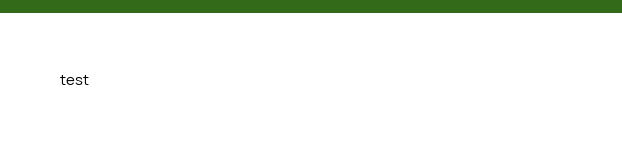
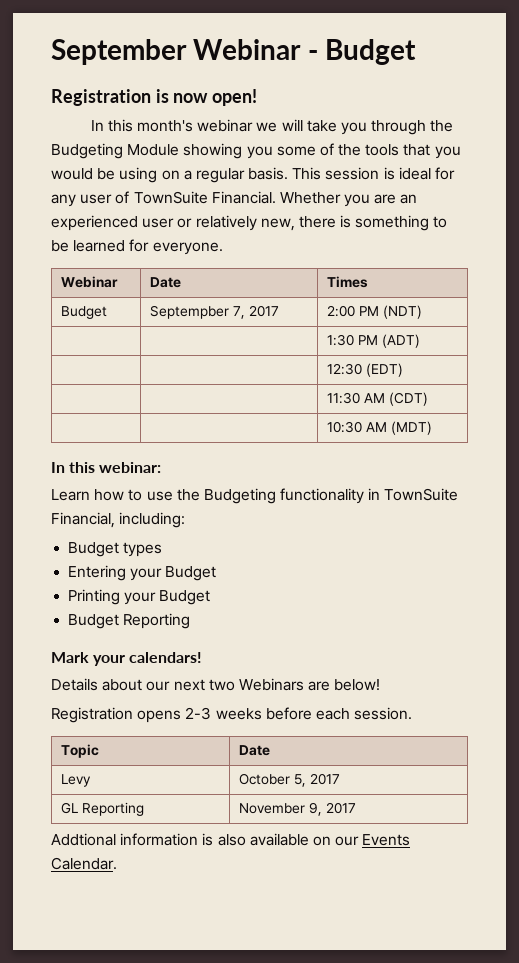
[60,75,89,85] test -> [51,39,417,65] [51,89,258,106] [90,119,454,135] [51,143,461,159] [51,167,456,183] [51,191,418,207] [51,215,448,231] [51,239,223,255] [60,276,118,288] [149,277,181,288] [326,276,368,288] [60,306,107,319] [149,305,279,319] [326,305,422,319] [326,334,420,348] [326,363,403,377] [326,392,428,406] [326,421,432,435] [51,462,162,473] [51,488,459,504] [51,512,186,528] [68,542,163,557] [68,565,217,581] [68,589,211,605] [68,613,191,629] [51,652,203,666] [51,678,381,691] [51,707,413,723] [60,744,99,758] [238,745,270,756] [60,774,91,787] [238,773,340,787] [60,802,144,816] [238,802,356,816] [51,833,411,846] [51,857,117,870] September Webinar - Budget // Registration is now open! // In this month's webinar we will take you through the Budgeting Module showing you some of the tools that you would be using on a regular basis. This session is ideal for any user of TownSuite Financial. Whether you are an experienced user or relatively new, there is something to be learned for everyone. // Webinar | Date | Times // Budget | Septempber 7, 2017 | 2:00 PM (NDT) // | | 1:30 PM (ADT) // | | 12:30 (EDT) // | | 11:30 AM (CDT) // | | 10:30 AM (MDT) // In this webinar: // Learn how to use the Budgeting functionality in TownSuite Financial, including: // Budget types // Entering your Budget // Printing your Budget // Budget Reporting // Mark your calendars! // Details about our next two Webinars are below! // Registration opens 2-3 weeks before each session. // Topic | Date // Levy | October 5, 2017 // GL Reporting | November 9, 2017 // Addtional information is also available on our Events Calendar.

